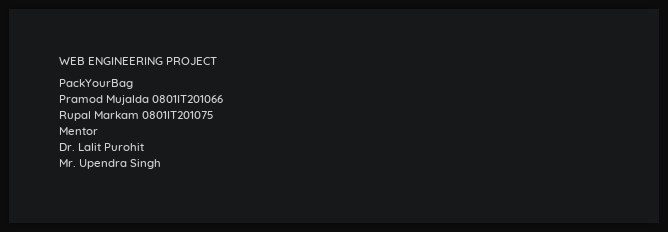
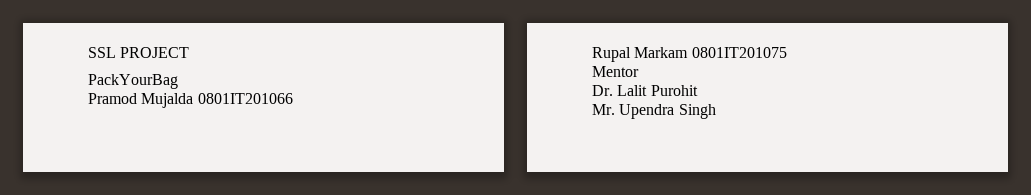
[59,57,164,65] WEB ENGINEERING -> [88,47,116,58] SSL

